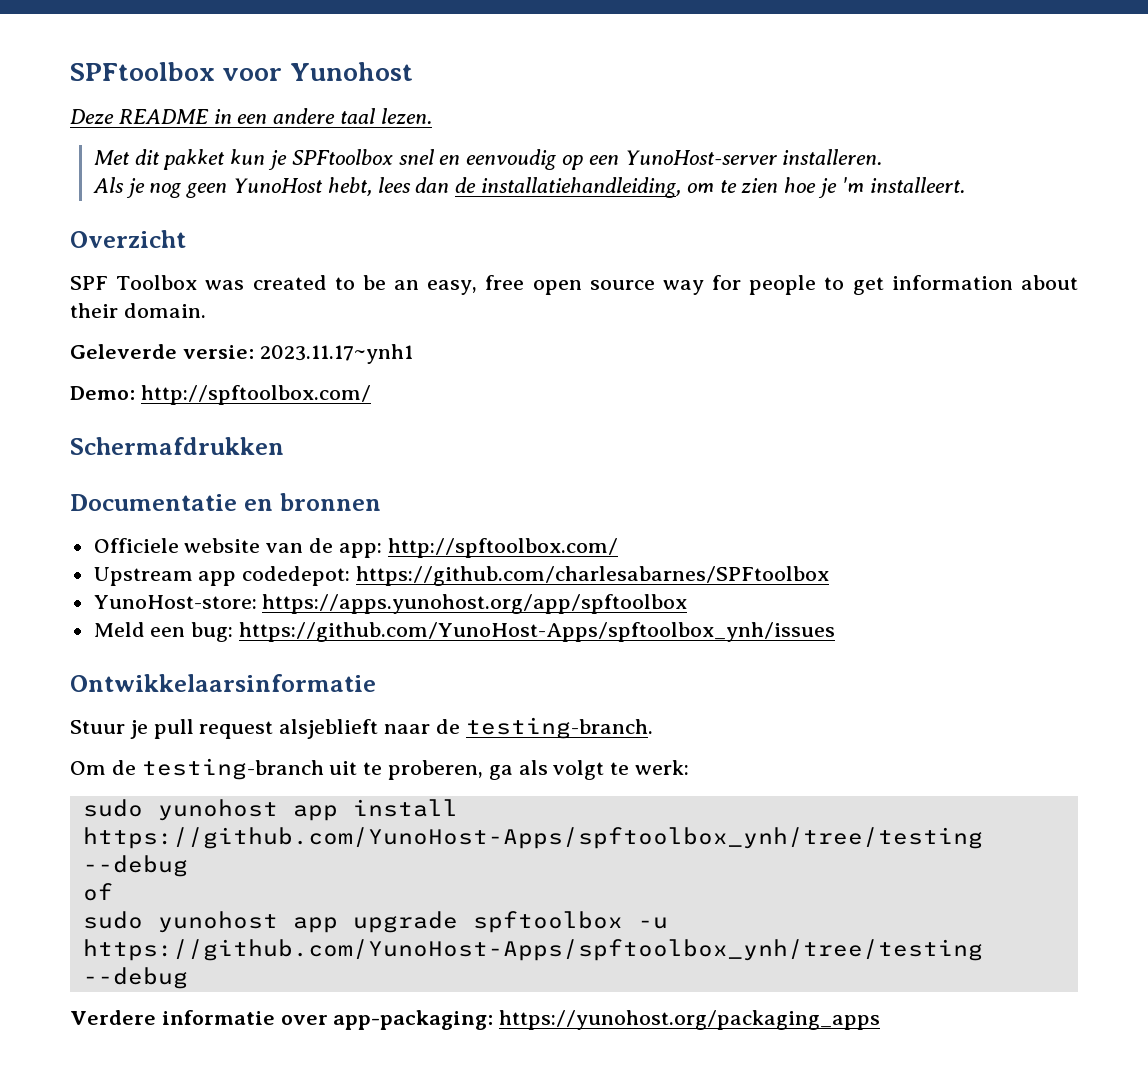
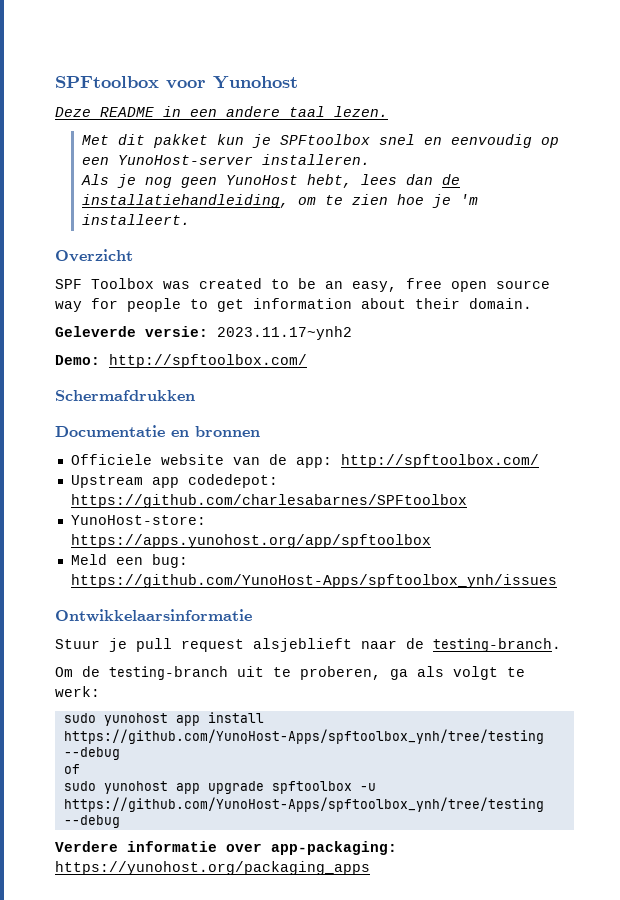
[259,344,413,364] 2023.11.17~ynh1 -> [217,326,352,340] 2023.11.17~ynh2

